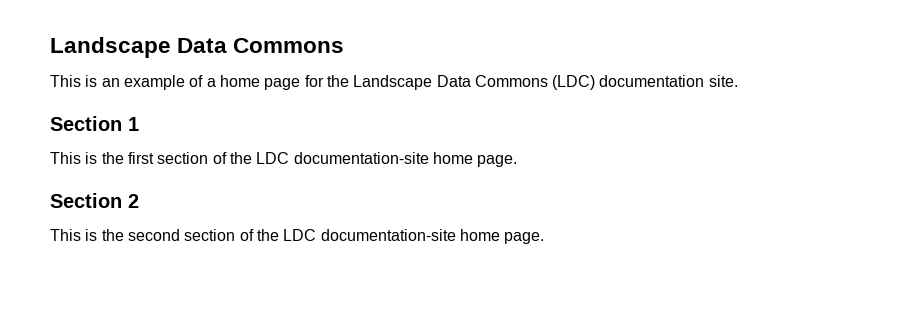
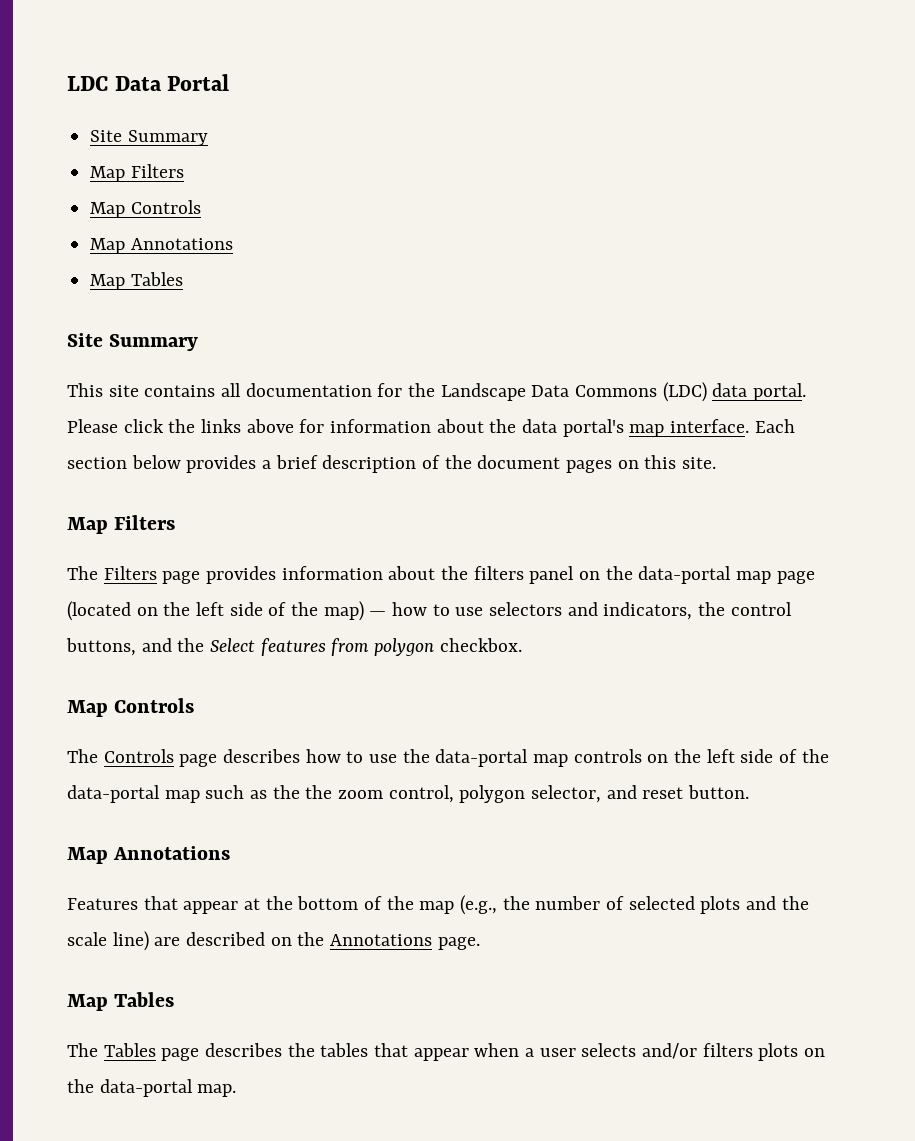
[50,37,345,58] [50,75,301,90] Landscape Data Commons // This is an example of a home page -> [67,74,230,91] [90,130,208,146] [90,164,184,182] [90,200,201,218] [90,238,233,254] [90,272,183,290] [67,333,199,351] [67,383,372,397] LDC Data Portal // Site Summary // Map Filters // Map Controls // Map Annotations // Map Tables // Site Summary // This site contains all documentation
[599,75,738,87] [50,116,139,131] [50,152,518,167] [50,193,139,208] [50,229,545,244] documentation site. // Section 1 // This is the first section of the LDC documentation-site home page. // Section 2 // This is the second section of the LDC documentation-site home page. -> [712,383,807,401] [67,419,795,437] [67,455,717,473] [67,515,176,534] [67,566,815,584] [67,601,792,621] [66,638,522,656] [67,698,195,717] [67,749,829,767] [67,785,750,803] [67,846,231,864] [67,895,809,915] [67,931,480,951] [67,992,175,1011] [67,1043,826,1061] [67,1079,237,1097] data portal. Please click the links above for information about the data portal's map interface. Each section below provides a brief description of the document pages on this site. // Map Filters // The Filters page provides information about the filters panel on the data-portal map page (located on the left side of the map) — how to use selectors and indicators, the control buttons, and the Select features from polygon checkbox. // Map Controls // The Controls page describes how to use the data-portal map controls on the left side of the data-portal map such as the the zoom control, polygon selector, and reset button. // Map Annotations // Features that appear at the bottom of the map (e.g., the number of selected plots and the scale line) are described on the Annotations page. // Map Tables // The Tables page describes the tables that appear when a user selects and/or filters plots on the data-portal map.

